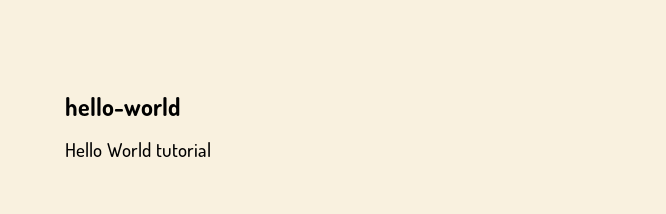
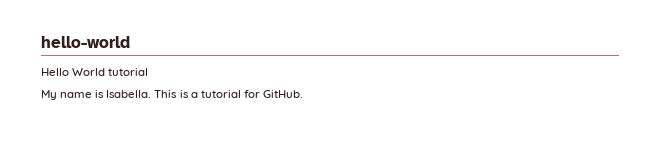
(212, 149) none -> [41,90,303,100] // My name is Isabella. This is a tutorial for GitHub.

